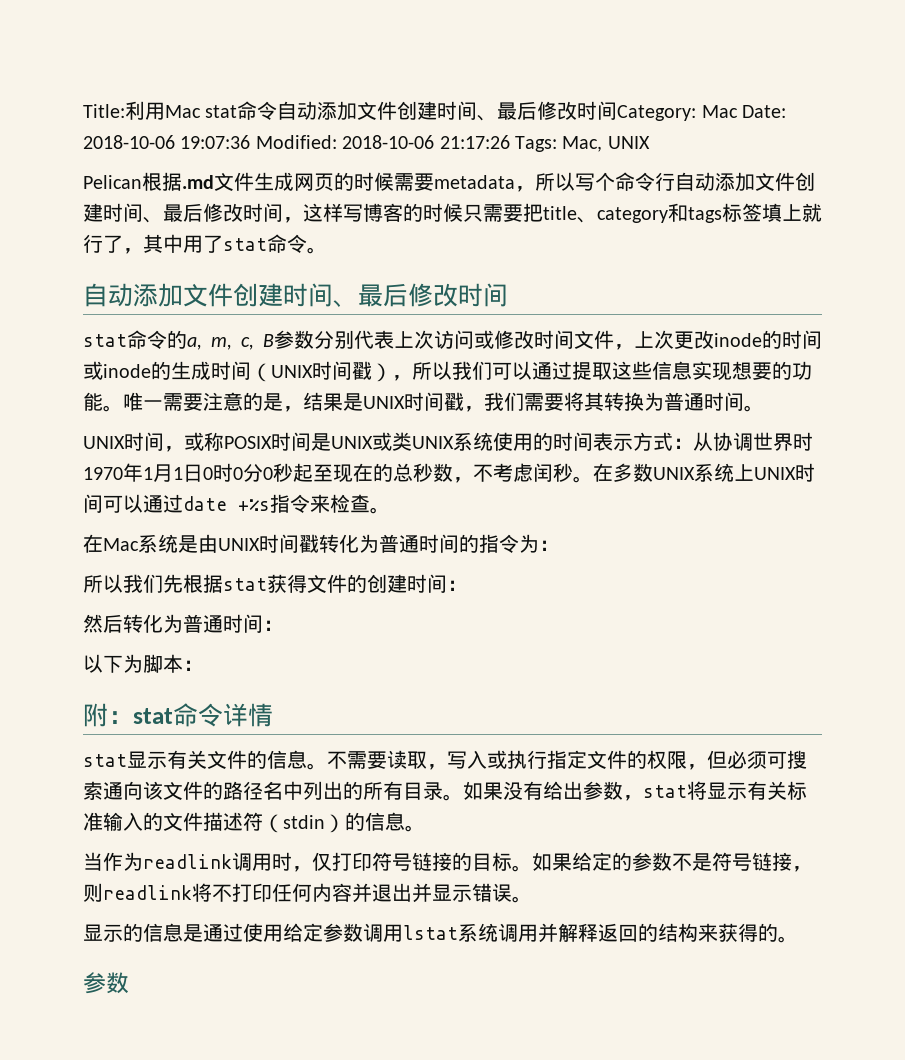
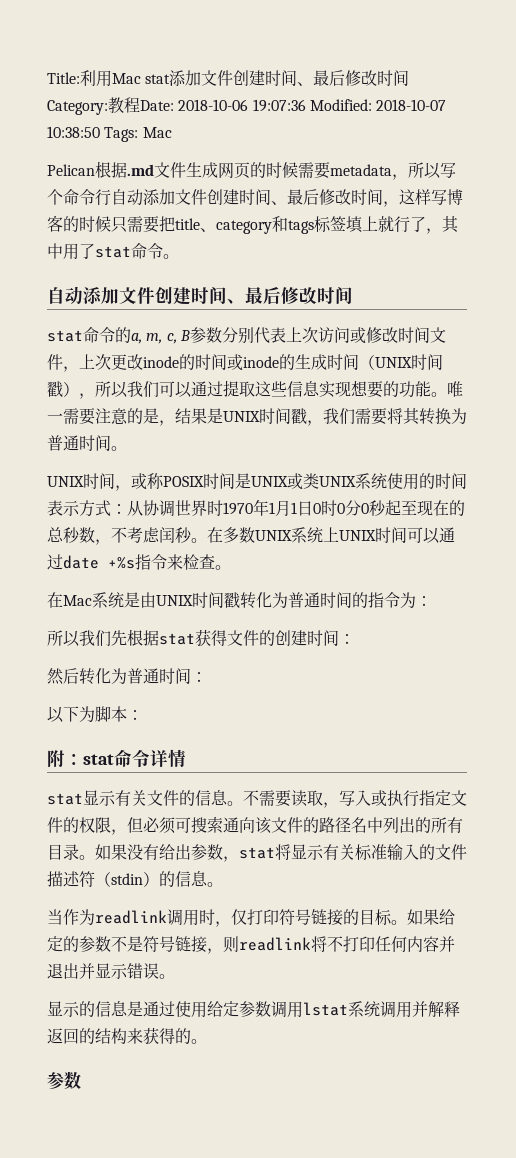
[237,101,318,120] 命令自动 -> (171, 79) none
[701,105,738,118] Mac -> [108,97,140,114] 教程
[342,135,650,152] 2018-10-06 21:17:26 Tags: Mac, UNIX -> [376,99,447,111] [47,126,172,142] 2018-10-07 10:38:50 Tags: Mac

